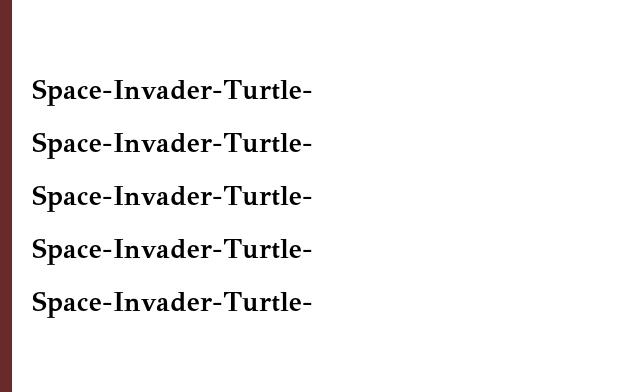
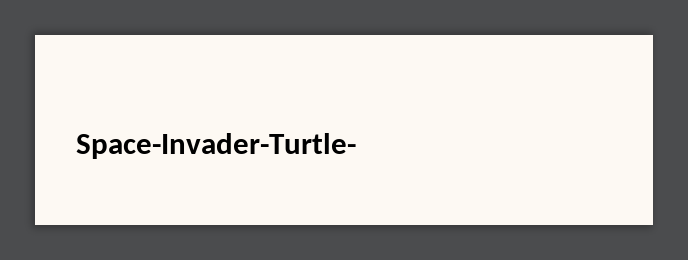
[32,79,313,106] [32,132,313,159] [32,185,313,212] [32,238,313,265] [32,291,313,318] Space-Invader-Turtle- // Space-Invader-Turtle- // Space-Invader-Turtle- // Space-Invader-Turtle- // Space-Invader-Turtle- -> [76,133,356,159] Space-Invader-Turtle-

